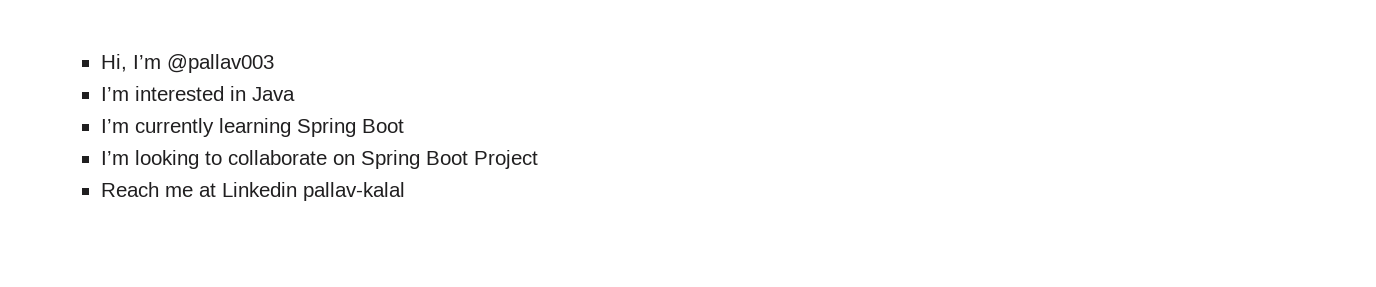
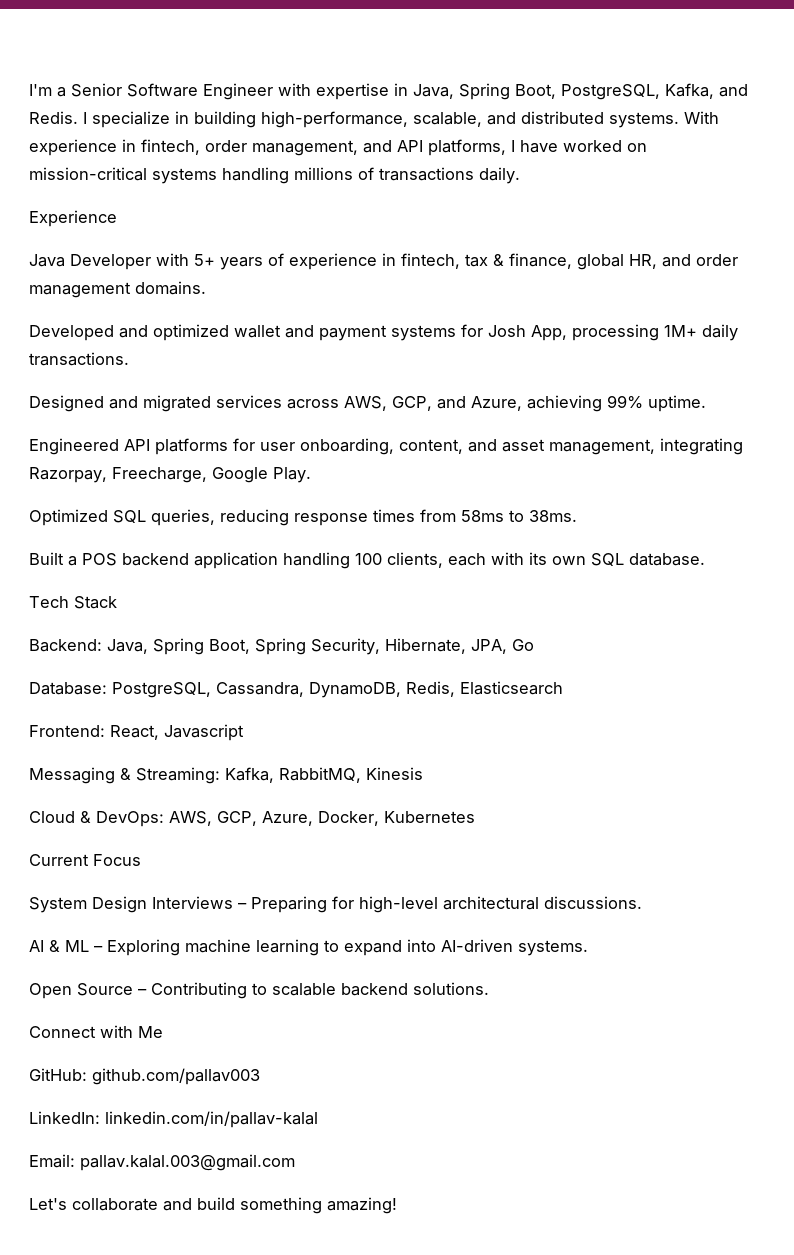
[100,54,274,73] [100,86,295,101] [100,118,404,137] [100,150,538,169] [100,182,405,201] Hi, I’m @pallav003 // I’m interested in Java // I’m currently learning Spring Boot // I’m looking to collaborate on Spring Boot Project // Reach me at Linkedin pallav-kalal -> [29,83,748,100] [29,111,719,128] [29,139,647,156] [29,167,520,184] [29,210,117,227] [29,253,738,270] [29,281,206,298] [29,324,738,341] [29,352,129,366] [29,395,706,412] [29,438,743,455] [29,467,311,483] [29,509,577,526] [29,552,705,569] [29,596,117,609] [29,638,534,655] [29,681,563,698] [29,724,244,741] [29,767,423,784] [29,811,475,827] [29,854,141,866] [29,896,642,913] [29,939,588,956] [29,982,489,999] [29,1025,163,1038] [29,1068,260,1085] [29,1111,318,1128] [29,1154,295,1171] [29,1197,397,1214] I'm a Senior Software Engineer with expertise in Java, Spring Boot, PostgreSQL, Kafka, and Redis. I specialize in building high-performance, scalable, and distributed systems. With experience in fintech, order management, and API platforms, I have worked on mission-critical systems handling millions of transactions daily. // Experience // Java Developer with 5+ years of experience in fintech, tax & finance, global HR, and order management domains. // Developed and optimized wallet and payment systems for Josh App, processing 1M+ daily transactions. // Designed and migrated services across AWS, GCP, and Azure, achieving 99% uptime. // Engineered API platforms for user onboarding, content, and asset management, integrating Razorpay, Freecharge, Google Play. // Optimized SQL queries, reducing response times from 58ms to 38ms. // Built a POS backend application handling 100 clients, each with its own SQL database. // Tech Stack // Backend: Java, Spring Boot, Spring Security, Hibernate, JPA, Go // Database: PostgreSQL, Cassandra, DynamoDB, Redis, Elasticsearch // Frontend: React, Javascript // Messaging & Streaming: Kafka, RabbitMQ, Kinesis // Cloud & DevOps: AWS, GCP, Azure, Docker, Kubernetes // Current Focus // System Design Interviews – Preparing for high-level architectural discussions. // AI & ML – Exploring machine learning to expand into AI-driven systems. // Open Source – Contributing to scalable backend solutions. // Connect with Me // GitHub: github.com/pallav003 // LinkedIn: linkedin.com/in/pallav-kalal // Email: pallav.kalal.003@gmail.com // Let's collaborate and build something amazing!

